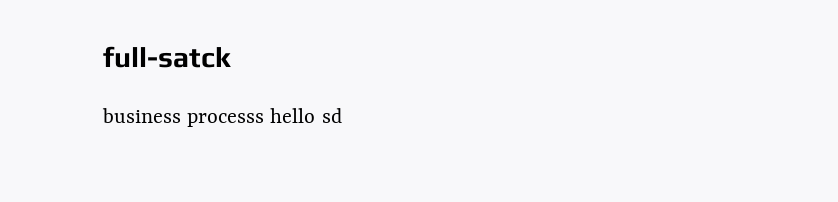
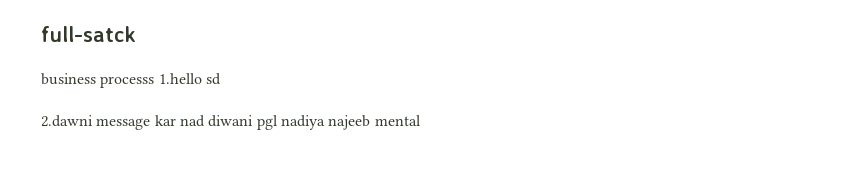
[270,108,316,123] hello -> [158,73,202,84] 1.hello
(342, 115) none -> [41,115,421,130] // 2.dawni message kar nad diwani pgl nadiya najeeb mental

